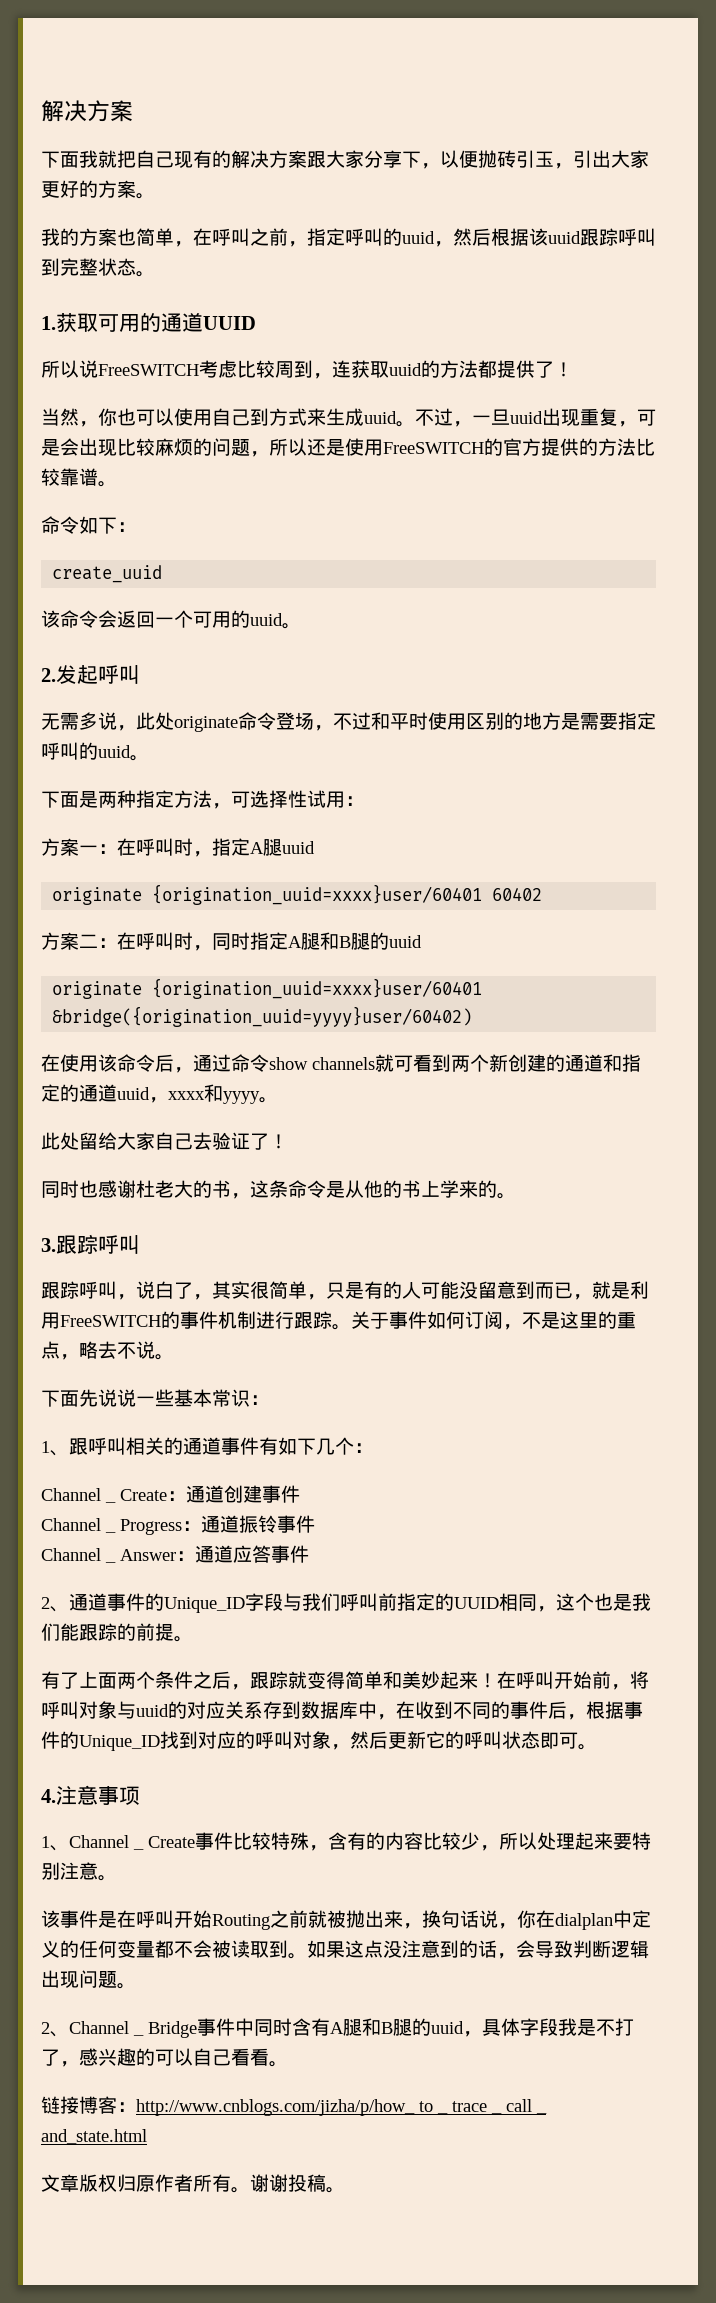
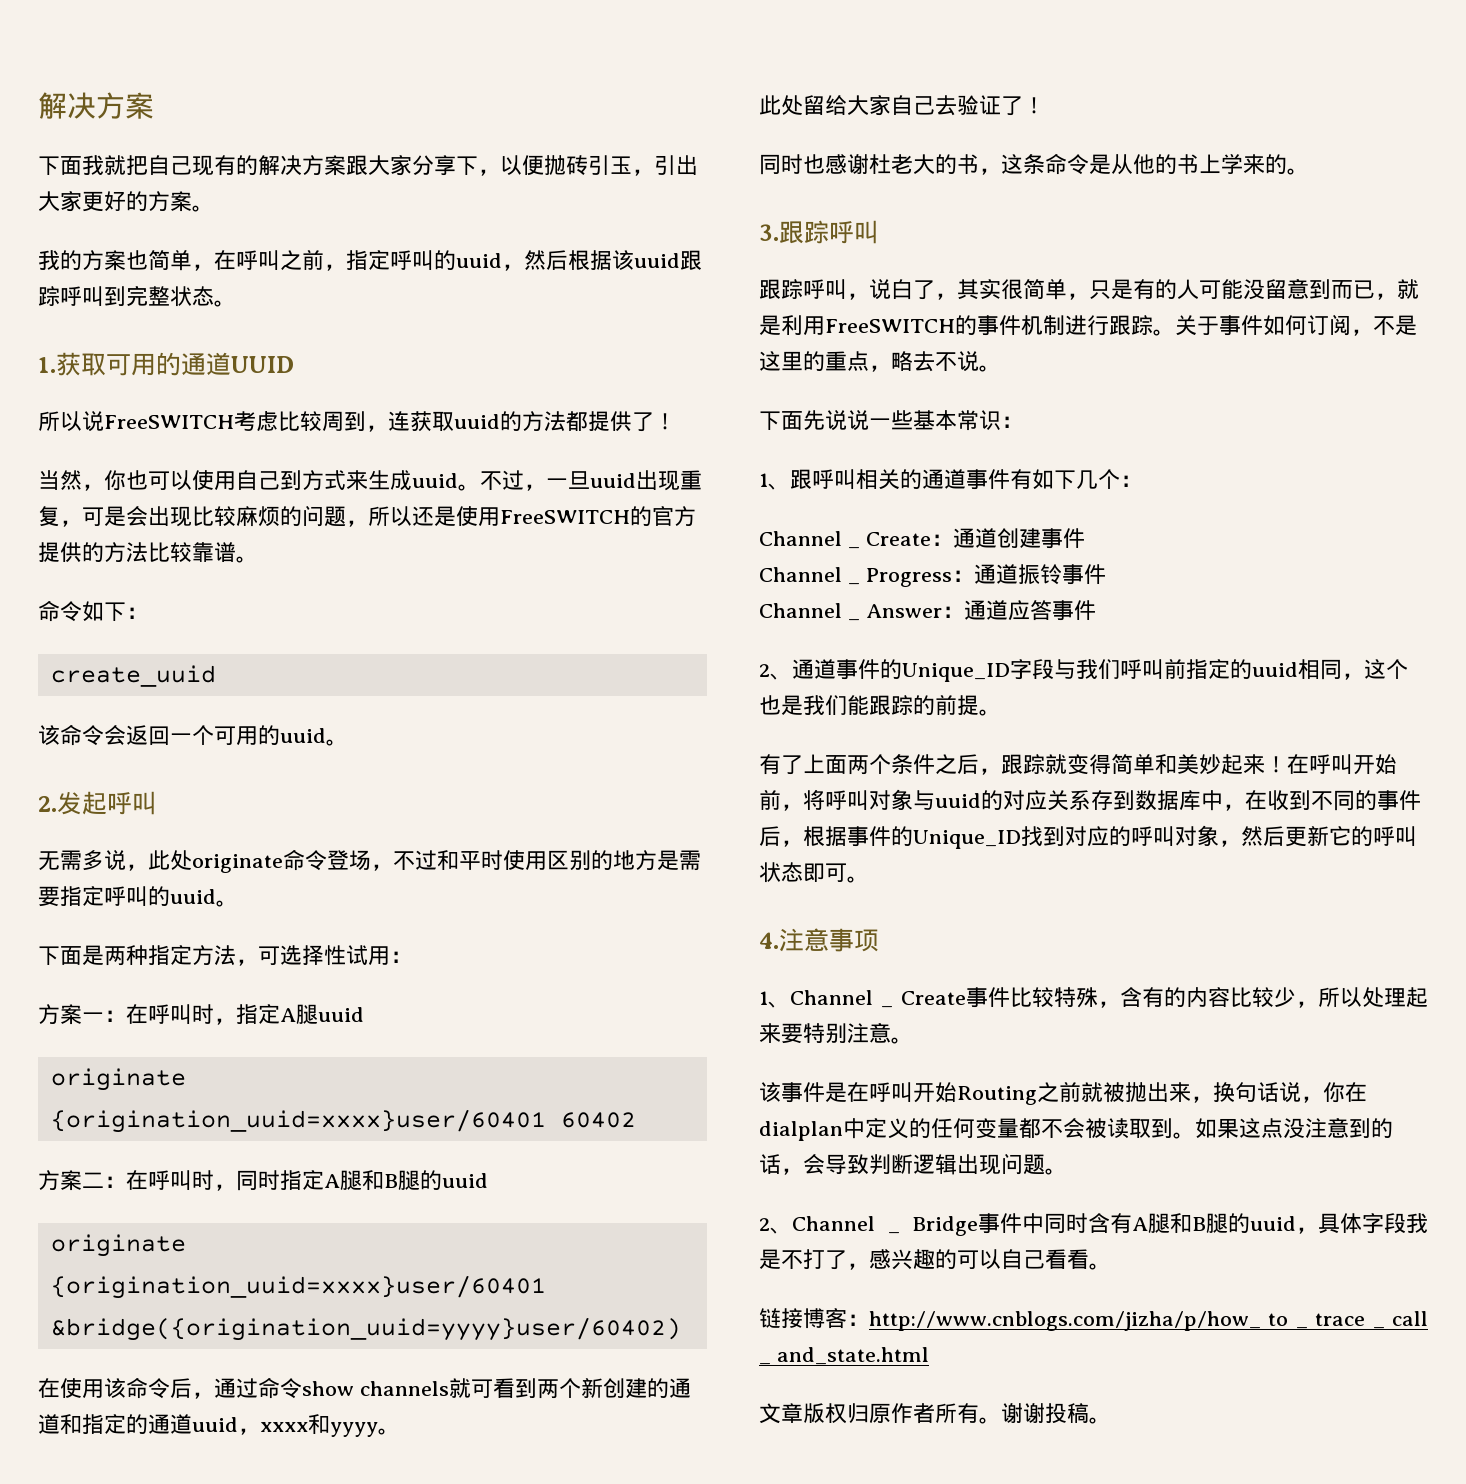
[454,1597,499,1609] UUID -> [1252,662,1298,677] uuid

